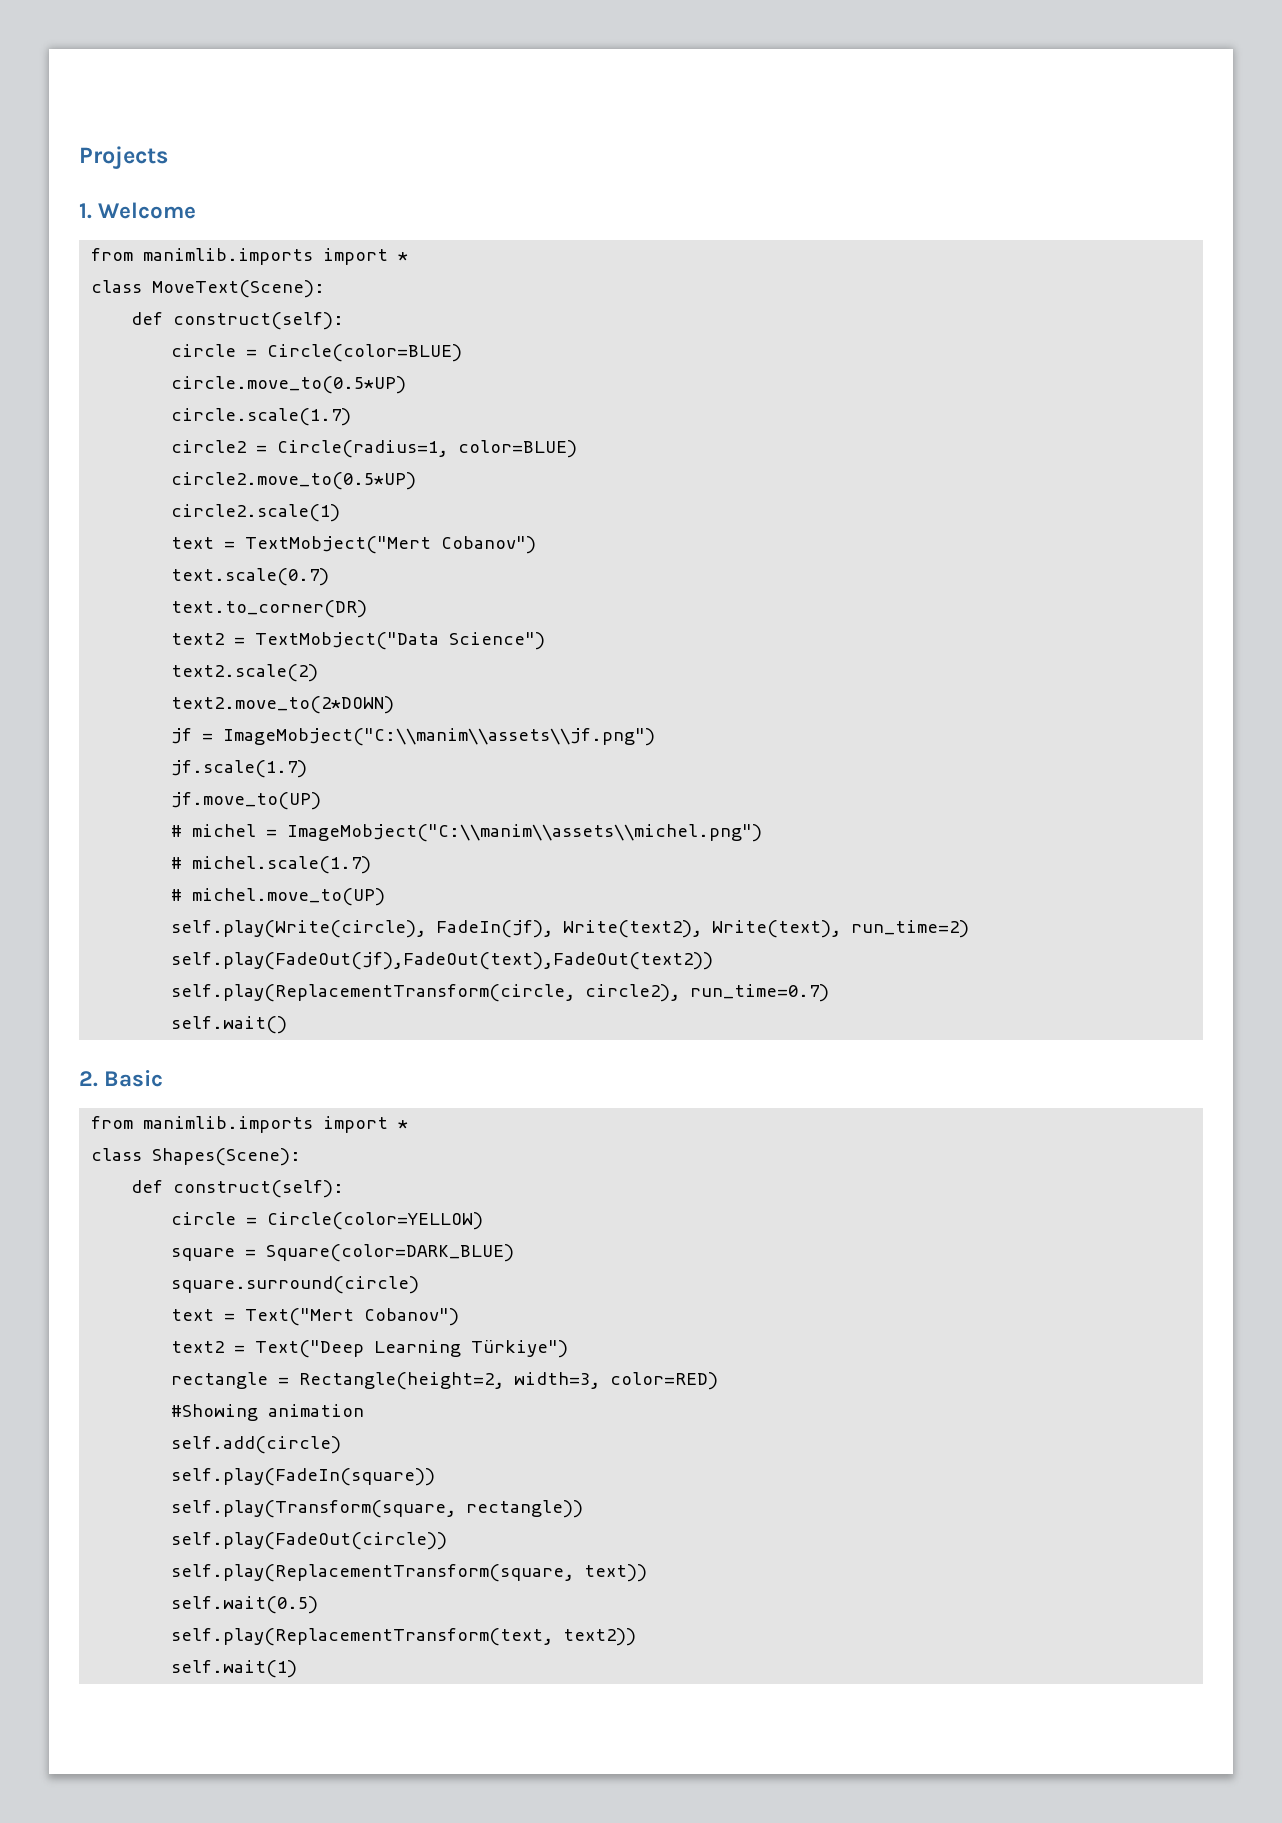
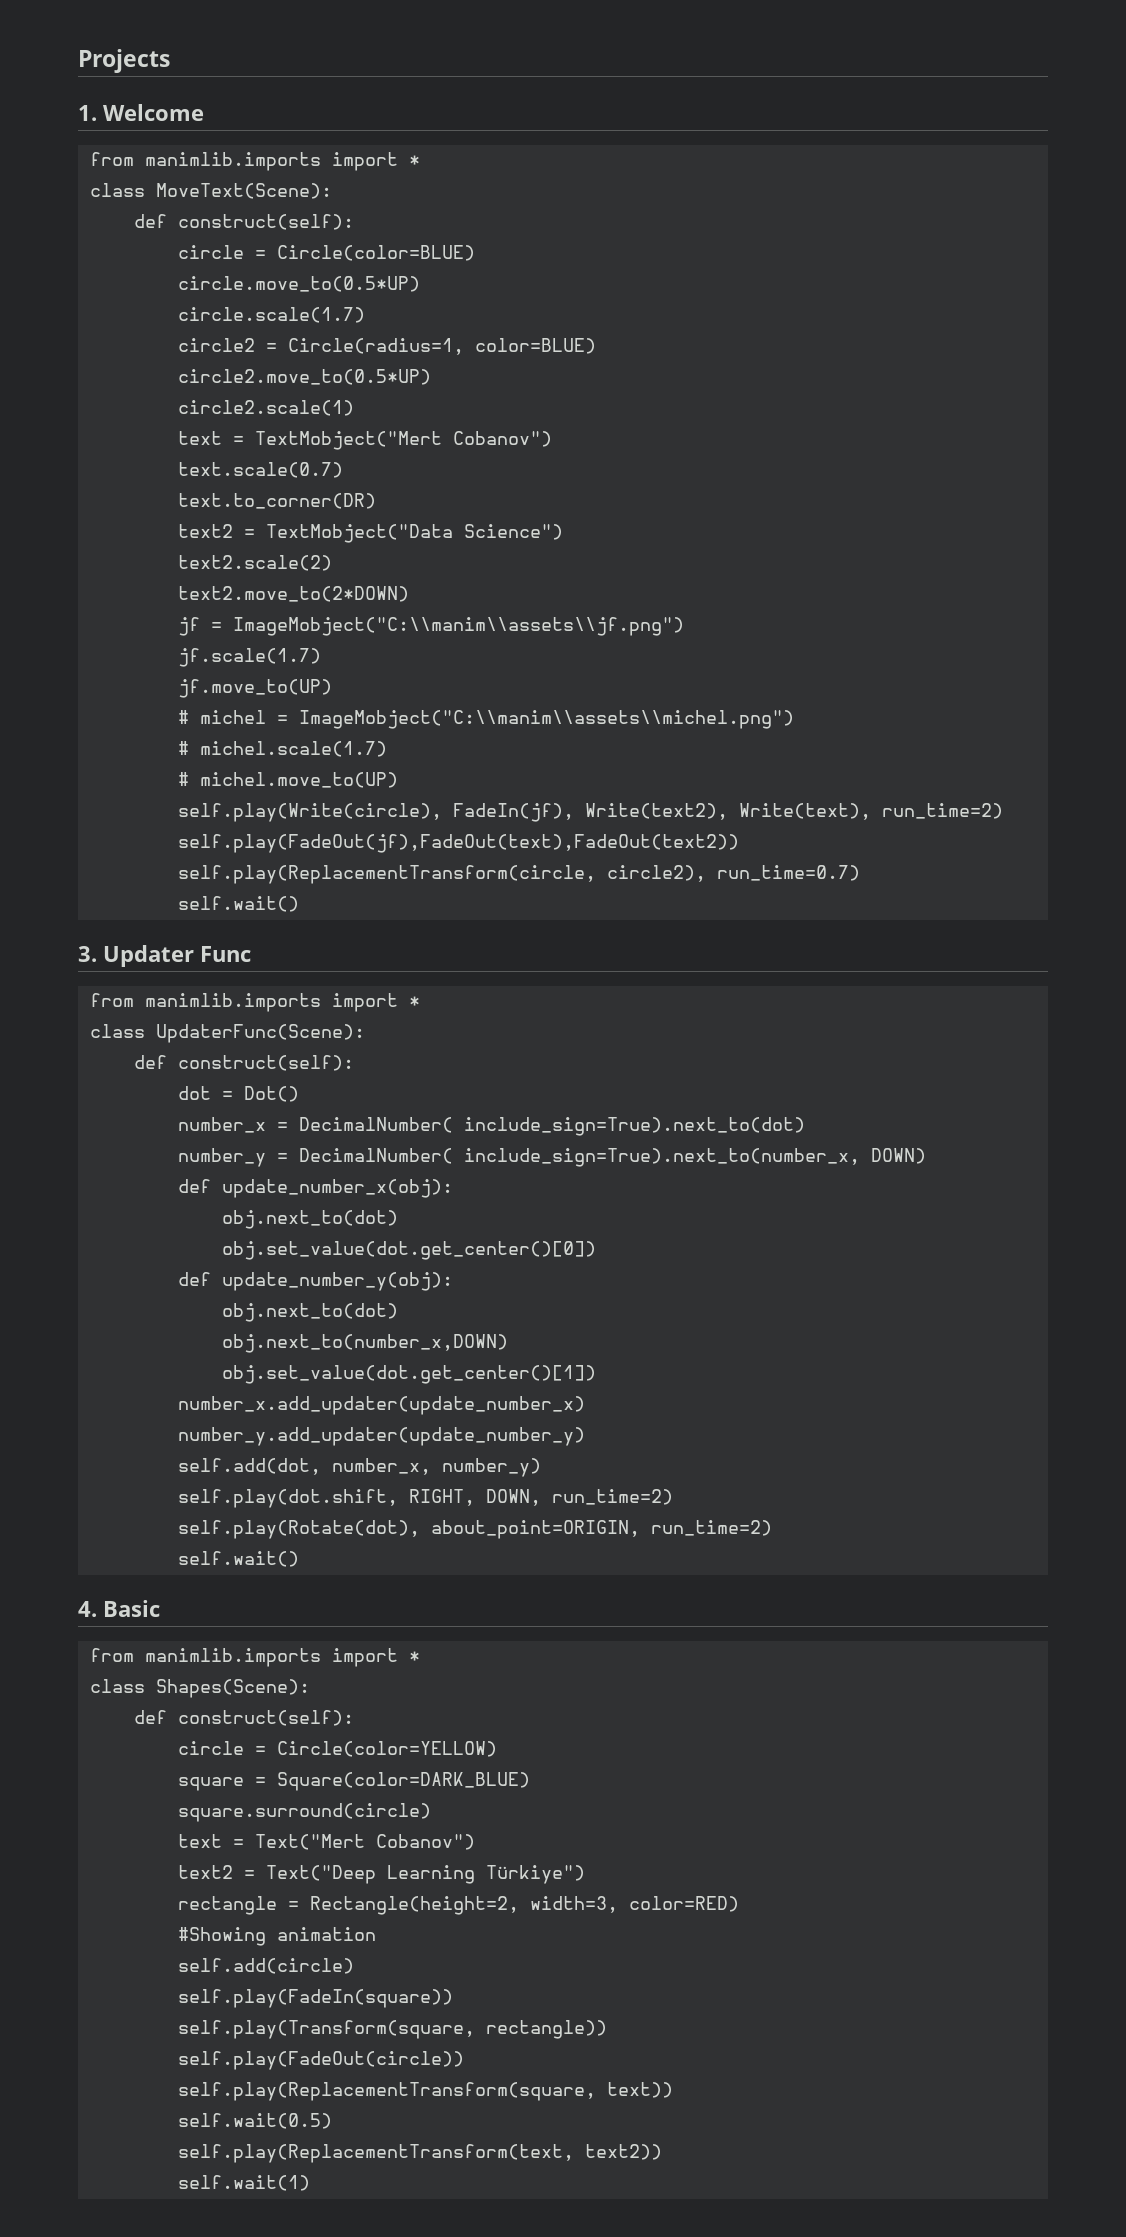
[79,1071,98,1087] 2. -> [78,945,251,967] [89,993,420,1012] [89,1024,365,1043] [133,1055,354,1071] [177,1086,299,1102] [177,1117,805,1136] [177,1148,926,1167] [177,1179,453,1198] [221,1210,398,1229] [221,1241,596,1260] [177,1272,453,1291] [221,1303,398,1322] [221,1334,508,1353] [221,1365,596,1384] [177,1396,585,1415] [177,1427,585,1446] [177,1458,541,1477] [177,1489,673,1508] [177,1520,772,1539] [177,1551,299,1567] [78,1601,97,1617] 3. Updater Func // from manimlib.imports import * // class UpdaterFunc(Scene): // def construct(self): // dot = Dot() // number_x = DecimalNumber( include_sign=True).next_to(dot) // number_y = DecimalNumber( include_sign=True).next_to(number_x, DOWN) // def update_number_x(obj): // obj.next_to(dot) // obj.set_value(dot.get_center()[0]) // def update_number_y(obj): // obj.next_to(dot) // obj.next_to(number_x,DOWN) // obj.set_value(dot.get_center()[1]) // number_x.add_updater(update_number_x) // number_y.add_updater(update_number_y) // self.add(dot, number_x, number_y) // self.play(dot.shift, RIGHT, DOWN, run_time=2) // self.play(Rotate(dot), about_point=ORIGIN, run_time=2) // self.wait() // 4.

